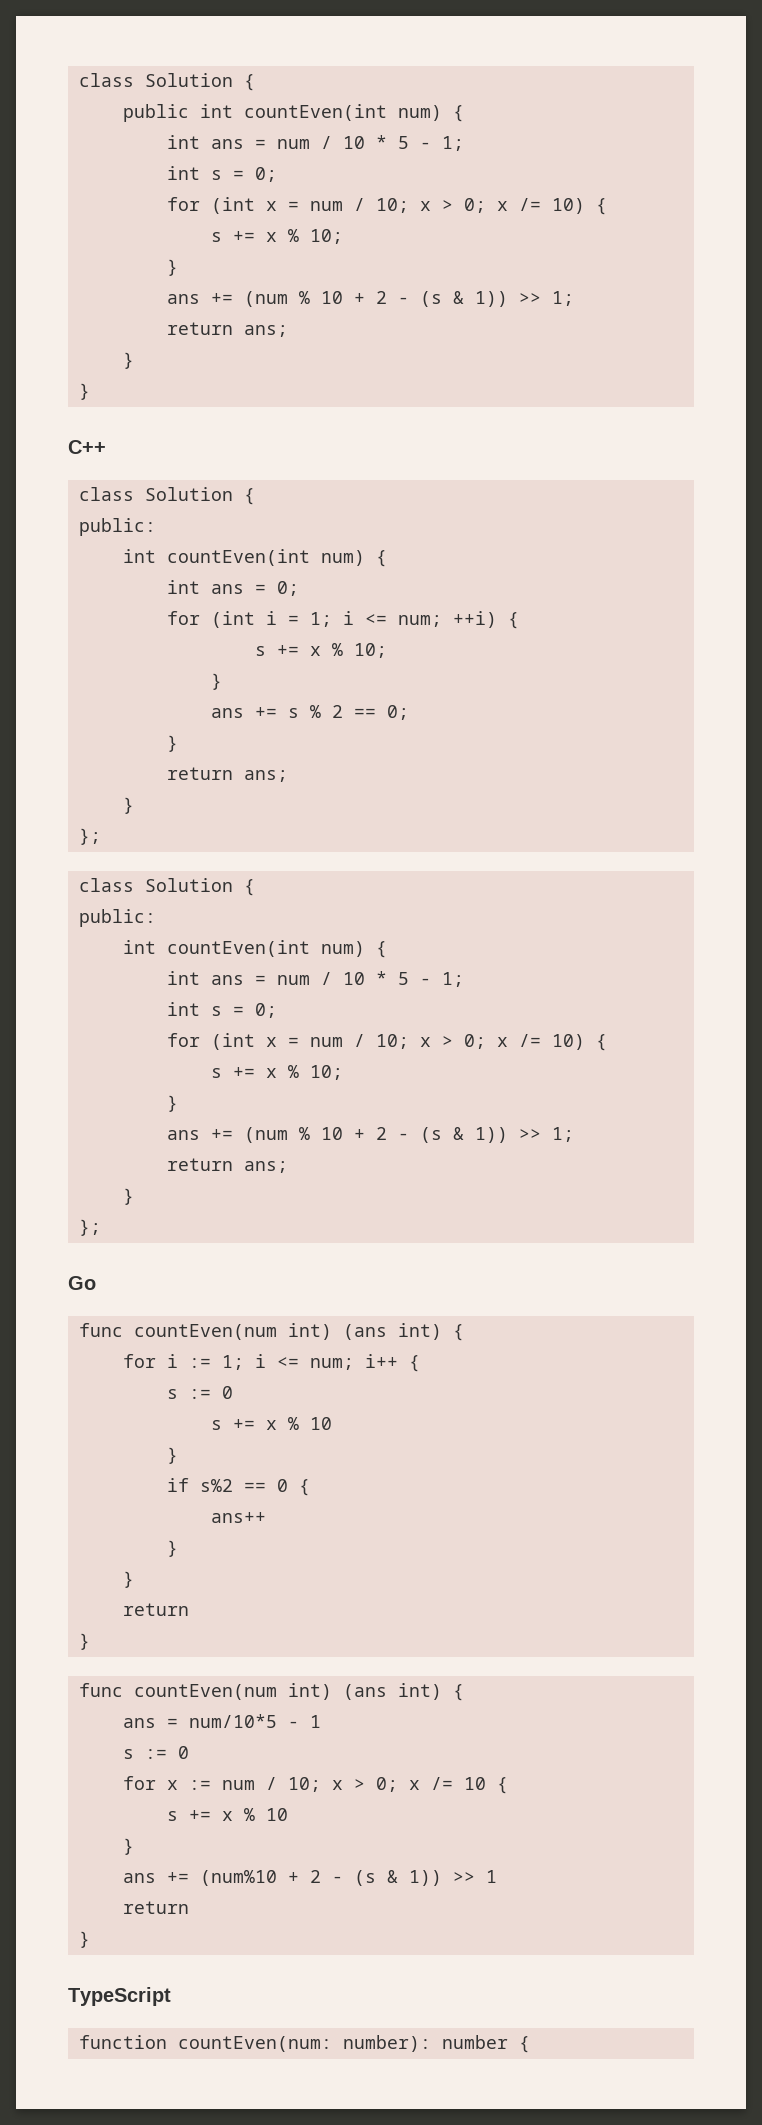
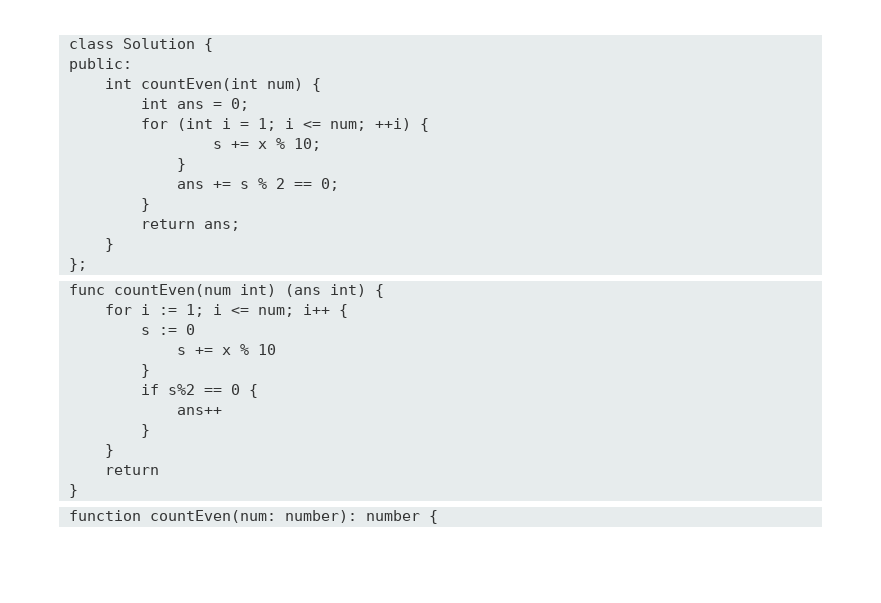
[79,73,256,91] [123,104,465,122] [167,135,465,151] [167,166,278,182] [167,197,608,215] [211,229,344,244] [167,259,179,276] [167,291,575,307] [167,322,289,337] [123,352,135,369] [79,383,91,400] [68,440,106,454] [79,487,256,505] class Solution { // public int countEven(int num) { // int ans = num / 10 * 5 - 1; // int s = 0; // for (int x = num / 10; x > 0; x /= 10) { // s += x % 10; // } // ans += (num % 10 + 2 - (s & 1)) >> 1; // return ans; // } // } // C++ // class Solution { -> [68,38,213,52] class Solution {
[79,878,256,896] [79,909,157,927] [123,940,388,958] [167,971,465,987] [167,1002,278,1018] [167,1033,608,1051] [211,1065,344,1080] [167,1095,179,1112] [167,1127,575,1143] [167,1158,289,1173] [123,1188,135,1205] [79,1219,102,1236] [68,1276,96,1290] // class Solution { // public: // int countEven(int num) { // int ans = num / 10 * 5 - 1; // int s = 0; // for (int x = num / 10; x > 0; x /= 10) { // s += x % 10; // } // ans += (num % 10 + 2 - (s & 1)) >> 1; // return ans; // } // }; // Go -> (87, 265) none
[79,1683,465,1701] [123,1714,322,1728] [123,1746,190,1759] [123,1776,509,1794] [167,1808,289,1821] [123,1838,135,1855] [123,1870,498,1886] [123,1901,190,1914] [79,1931,91,1948] [68,1987,171,2006] // func countEven(num int) (ans int) { // ans = num/10*5 - 1 // s := 0 // for x := num / 10; x > 0; x /= 10 { // s += x % 10 // } // ans += (num%10 + 2 - (s & 1)) >> 1 // return // } // TypeScript -> (78, 491) none

